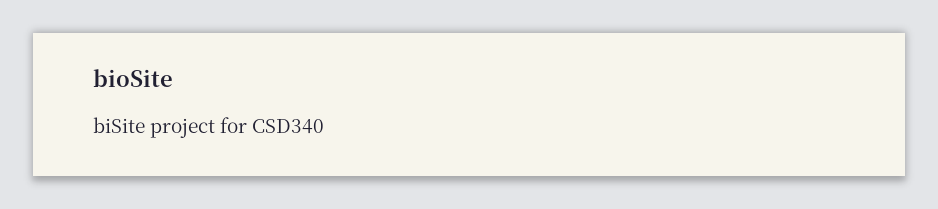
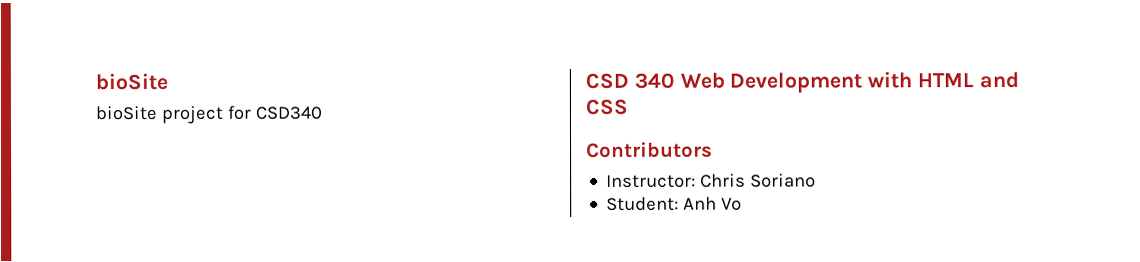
[93,117,145,133] biSite -> [95,105,157,121] bioSite
(325, 126) none -> [585,71,1019,94] [585,98,628,115] [586,141,713,158] [606,173,817,188] [606,196,743,211] // CSD 340 Web Development with HTML and CSS // Contributors // Instructor: Chris Soriano // Student: Anh Vo

